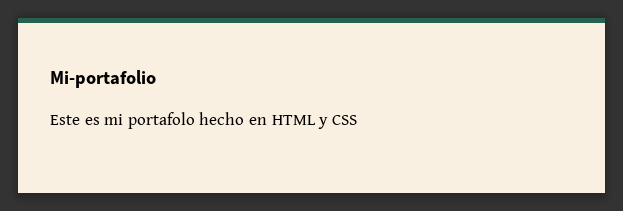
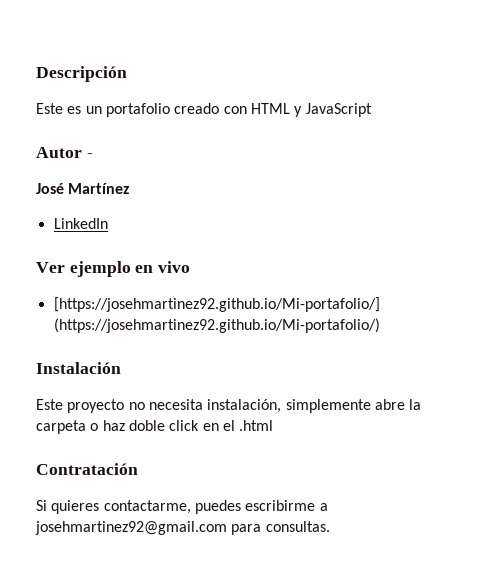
[50,70,156,88] Mi-portafolio -> [36,66,127,82] Descripción
[104,112,357,129] mi portafolo hecho en HTML y CSS -> [85,103,372,117] [36,147,93,158] [36,183,130,194] [53,218,108,229] [36,261,191,277] [53,297,380,312] [53,318,380,333] [36,362,121,374] [36,399,422,413] [36,420,274,434] [36,463,138,475] [36,500,328,514] [35,521,330,535] un portafolio creado con HTML y JavaScript // Autor - // José Martínez // LinkedIn // Ver ejemplo en vivo // [https://josehmartinez92.github.io/Mi-portafolio/] (https://josehmartinez92.github.io/Mi-portafolio/) // Instalación // Este proyecto no necesita instalación, simplemente abre la carpeta o haz doble click en el .html // Contratación // Si quieres contactarme, puedes escribirme a josehmartinez92@gmail.com para consultas.

